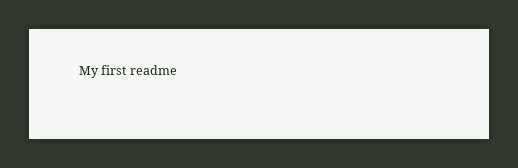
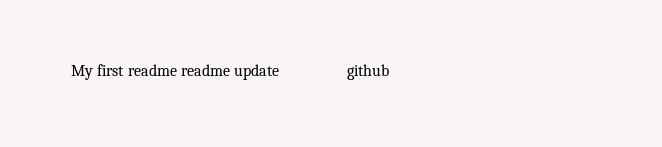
(177, 70) none -> [180,64,389,80] readme update github

